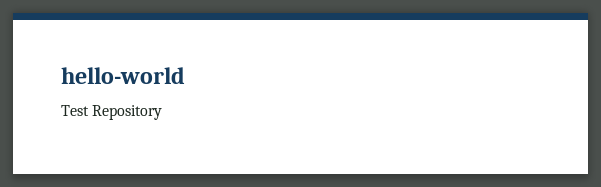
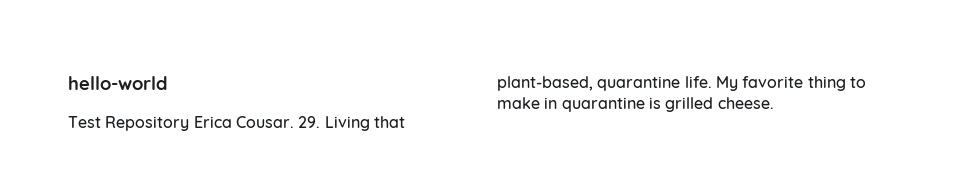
(163, 112) none -> [193,116,405,131] [497,76,866,91] [497,97,774,112] Erica Cousar. 29. Living that plant-based, quarantine life. My favorite thing to make in quarantine is grilled cheese.

